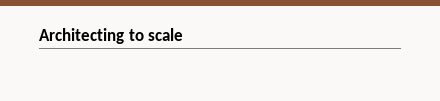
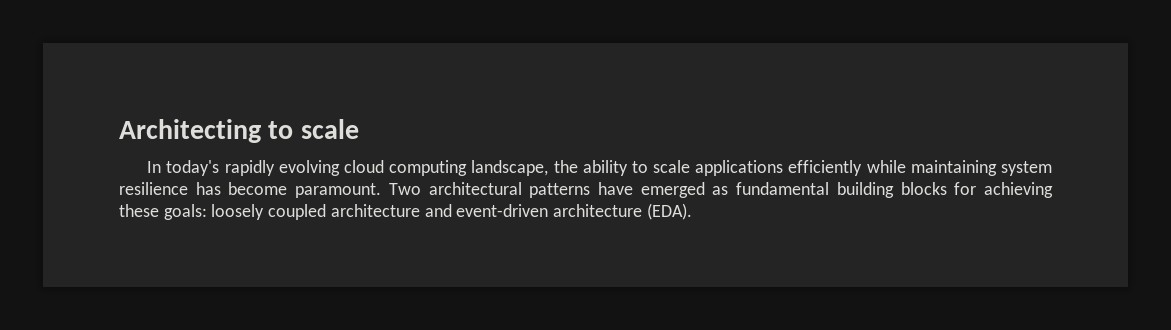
(184, 34) none -> [147,160,1053,176] [119,182,1053,198] [119,203,692,220] // In today's rapidly evolving cloud computing landscape, the ability to scale applications efficiently while maintaining system resilience has become paramount. Two architectural patterns have emerged as fundamental building blocks for achieving these goals: loosely coupled architecture and event-driven architecture (EDA).

